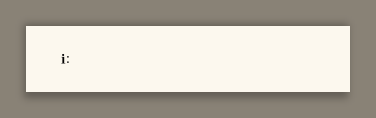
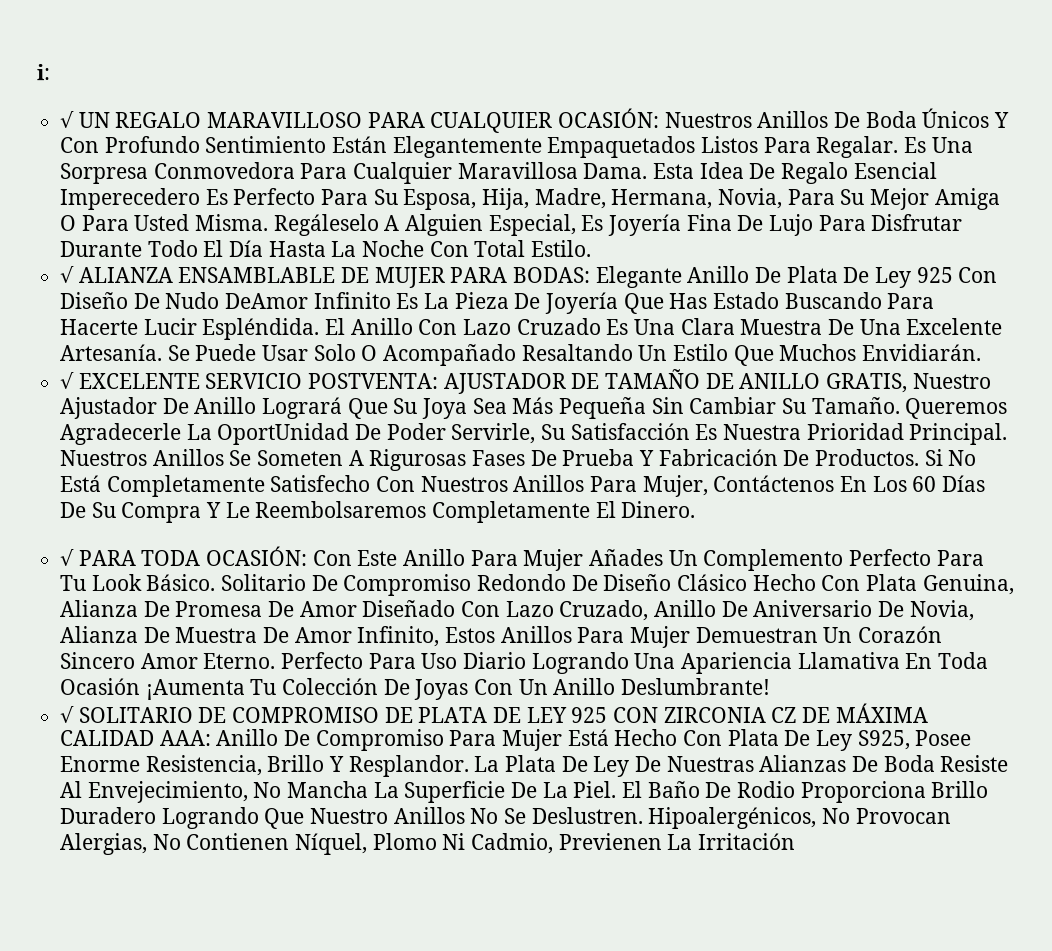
(70, 58) none -> [60,108,1010,133] [60,136,973,158] [60,162,937,184] [60,188,1000,210] [60,214,963,236] [60,240,592,257] [60,266,998,288] [60,292,935,314] [60,318,1003,340] [60,344,982,366] [60,369,991,394] [60,397,1008,419] [60,423,1008,445] [60,449,977,471] [60,475,986,497] [60,501,696,523] [60,546,984,571] [60,574,1014,596] [60,600,974,621] [60,626,943,648] [60,652,989,674] [60,678,771,700] [60,703,928,723] [60,729,972,751] [60,755,1009,777] [60,781,989,803] [60,807,951,829] [60,833,796,855] // √ UN REGALO MARAVILLOSO PARA CUALQUIER OCASIÓN: Nuestros Anillos De Boda Únicos Y Con Profundo Sentimiento Están Elegantemente Empaquetados Listos Para Regalar. Es Una Sorpresa Conmovedora Para Cualquier Maravillosa Dama. Esta Idea De Regalo Esencial Imperecedero Es Perfecto Para Su Esposa, Hija, Madre, Hermana, Novia, Para Su Mejor Amiga O Para Usted Misma. Regáleselo A Alguien Especial, Es Joyería Fina De Lujo Para Disfrutar Durante Todo El Día Hasta La Noche Con Total Estilo. // √ ALIANZA ENSAMBLABLE DE MUJER PARA BODAS: Elegante Anillo De Plata De Ley 925 Con Diseño De Nudo DeAmor Infinito Es La Pieza De Joyería Que Has Estado Buscando Para Hacerte Lucir Espléndida. El Anillo Con Lazo Cruzado Es Una Clara Muestra De Una Excelente Artesanía. Se Puede Usar Solo O Acompañado Resaltando Un Estilo Que Muchos Envidiarán. // √ EXCELENTE SERVICIO POSTVENTA: AJUSTADOR DE TAMAÑO DE ANILLO GRATIS, Nuestro Ajustador De Anillo Logrará Que Su Joya Sea Más Pequeña Sin Cambiar Su Tamaño. Queremos Agradecerle La OportUnidad De Poder Servirle, Su Satisfacción Es Nuestra Prioridad Principal. Nuestros Anillos Se Someten A Rigurosas Fases De Prueba Y Fabricación De Productos. Si No Está Completamente Satisfecho Con Nuestros Anillos Para Mujer, Contáctenos En Los 60 Días De Su Compra Y Le Reembolsaremos Completamente El Dinero. // √ PARA TODA OCASIÓN: Con Este Anillo Para Mujer Añades Un Complemento Perfecto Para Tu Look Básico. Solitario De Compromiso Redondo De Diseño Clásico Hecho Con Plata Genuina, Alianza De Promesa De Amor Diseñado Con Lazo Cruzado, Anillo De Aniversario De Novia, Alianza De Muestra De Amor Infinito, Estos Anillos Para Mujer Demuestran Un Corazón Sincero Amor Eterno. Perfecto Para Uso Diario Logrando Una Apariencia Llamativa En Toda Ocasión ¡Aumenta Tu Colección De Joyas Con Un Anillo Deslumbrante! // √ SOLITARIO DE COMPROMISO DE PLATA DE LEY 925 CON ZIRCONIA CZ DE MÁXIMA CALIDAD AAA: Anillo De Compromiso Para Mujer Está Hecho Con Plata De Ley S925, Posee Enorme Resistencia, Brillo Y Resplandor. La Plata De Ley De Nuestras Alianzas De Boda Resiste Al Envejecimiento, No Mancha La Superficie De La Piel. El Baño De Rodio Proporciona Brillo Duradero Logrando Que Nuestro Anillos No Se Deslustren. Hipoalergénicos, No Provocan Alergias, No Contienen Níquel, Plomo Ni Cadmio, Previenen La Irritación

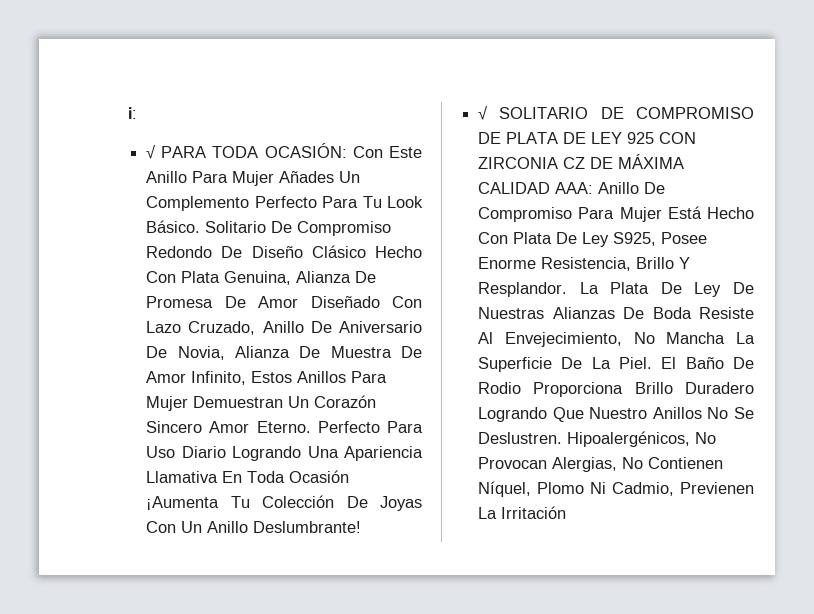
[60,108,1010,133] [60,136,973,158] [60,162,937,184] [60,188,1000,210] [60,214,963,236] [60,240,592,257] [60,266,998,288] [60,292,935,314] [60,318,1003,340] [60,344,982,366] [60,369,991,394] [60,397,1008,419] [60,423,1008,445] [60,449,977,471] [60,475,986,497] [60,501,696,523] // √ UN REGALO MARAVILLOSO PARA CUALQUIER OCASIÓN: Nuestros Anillos De Boda Únicos Y Con Profundo Sentimiento Están Elegantemente Empaquetados Listos Para Regalar. Es Una Sorpresa Conmovedora Para Cualquier Maravillosa Dama. Esta Idea De Regalo Esencial Imperecedero Es Perfecto Para Su Esposa, Hija, Madre, Hermana, Novia, Para Su Mejor Amiga O Para Usted Misma. Regáleselo A Alguien Especial, Es Joyería Fina De Lujo Para Disfrutar Durante Todo El Día Hasta La Noche Con Total Estilo. // √ ALIANZA ENSAMBLABLE DE MUJER PARA BODAS: Elegante Anillo De Plata De Ley 925 Con Diseño De Nudo DeAmor Infinito Es La Pieza De Joyería Que Has Estado Buscando Para Hacerte Lucir Espléndida. El Anillo Con Lazo Cruzado Es Una Clara Muestra De Una Excelente Artesanía. Se Puede Usar Solo O Acompañado Resaltando Un Estilo Que Muchos Envidiarán. // √ EXCELENTE SERVICIO POSTVENTA: AJUSTADOR DE TAMAÑO DE ANILLO GRATIS, Nuestro Ajustador De Anillo Logrará Que Su Joya Sea Más Pequeña Sin Cambiar Su Tamaño. Queremos Agradecerle La OportUnidad De Poder Servirle, Su Satisfacción Es Nuestra Prioridad Principal. Nuestros Anillos Se Someten A Rigurosas Fases De Prueba Y Fabricación De Productos. Si No Está Completamente Satisfecho Con Nuestros Anillos Para Mujer, Contáctenos En Los 60 Días De Su Compra Y Le Reembolsaremos Completamente El Dinero. -> (137, 113) none

